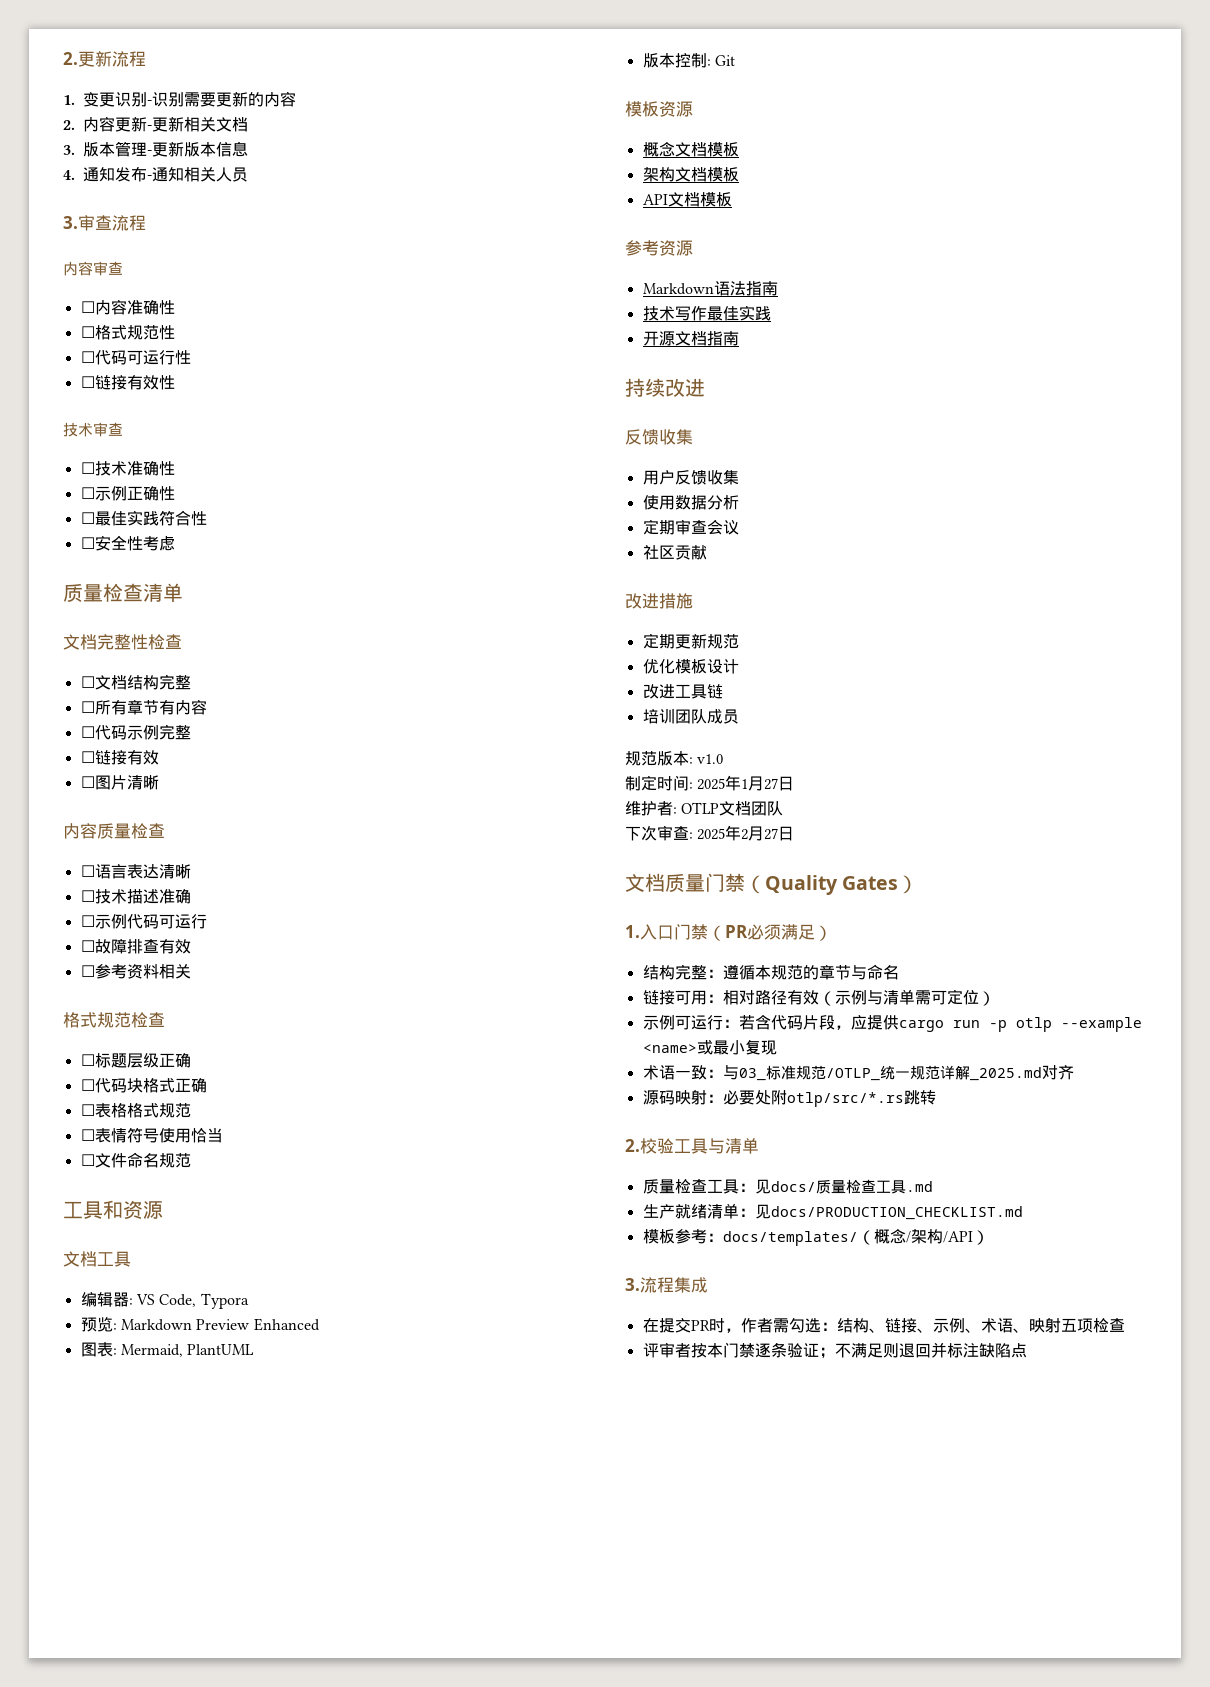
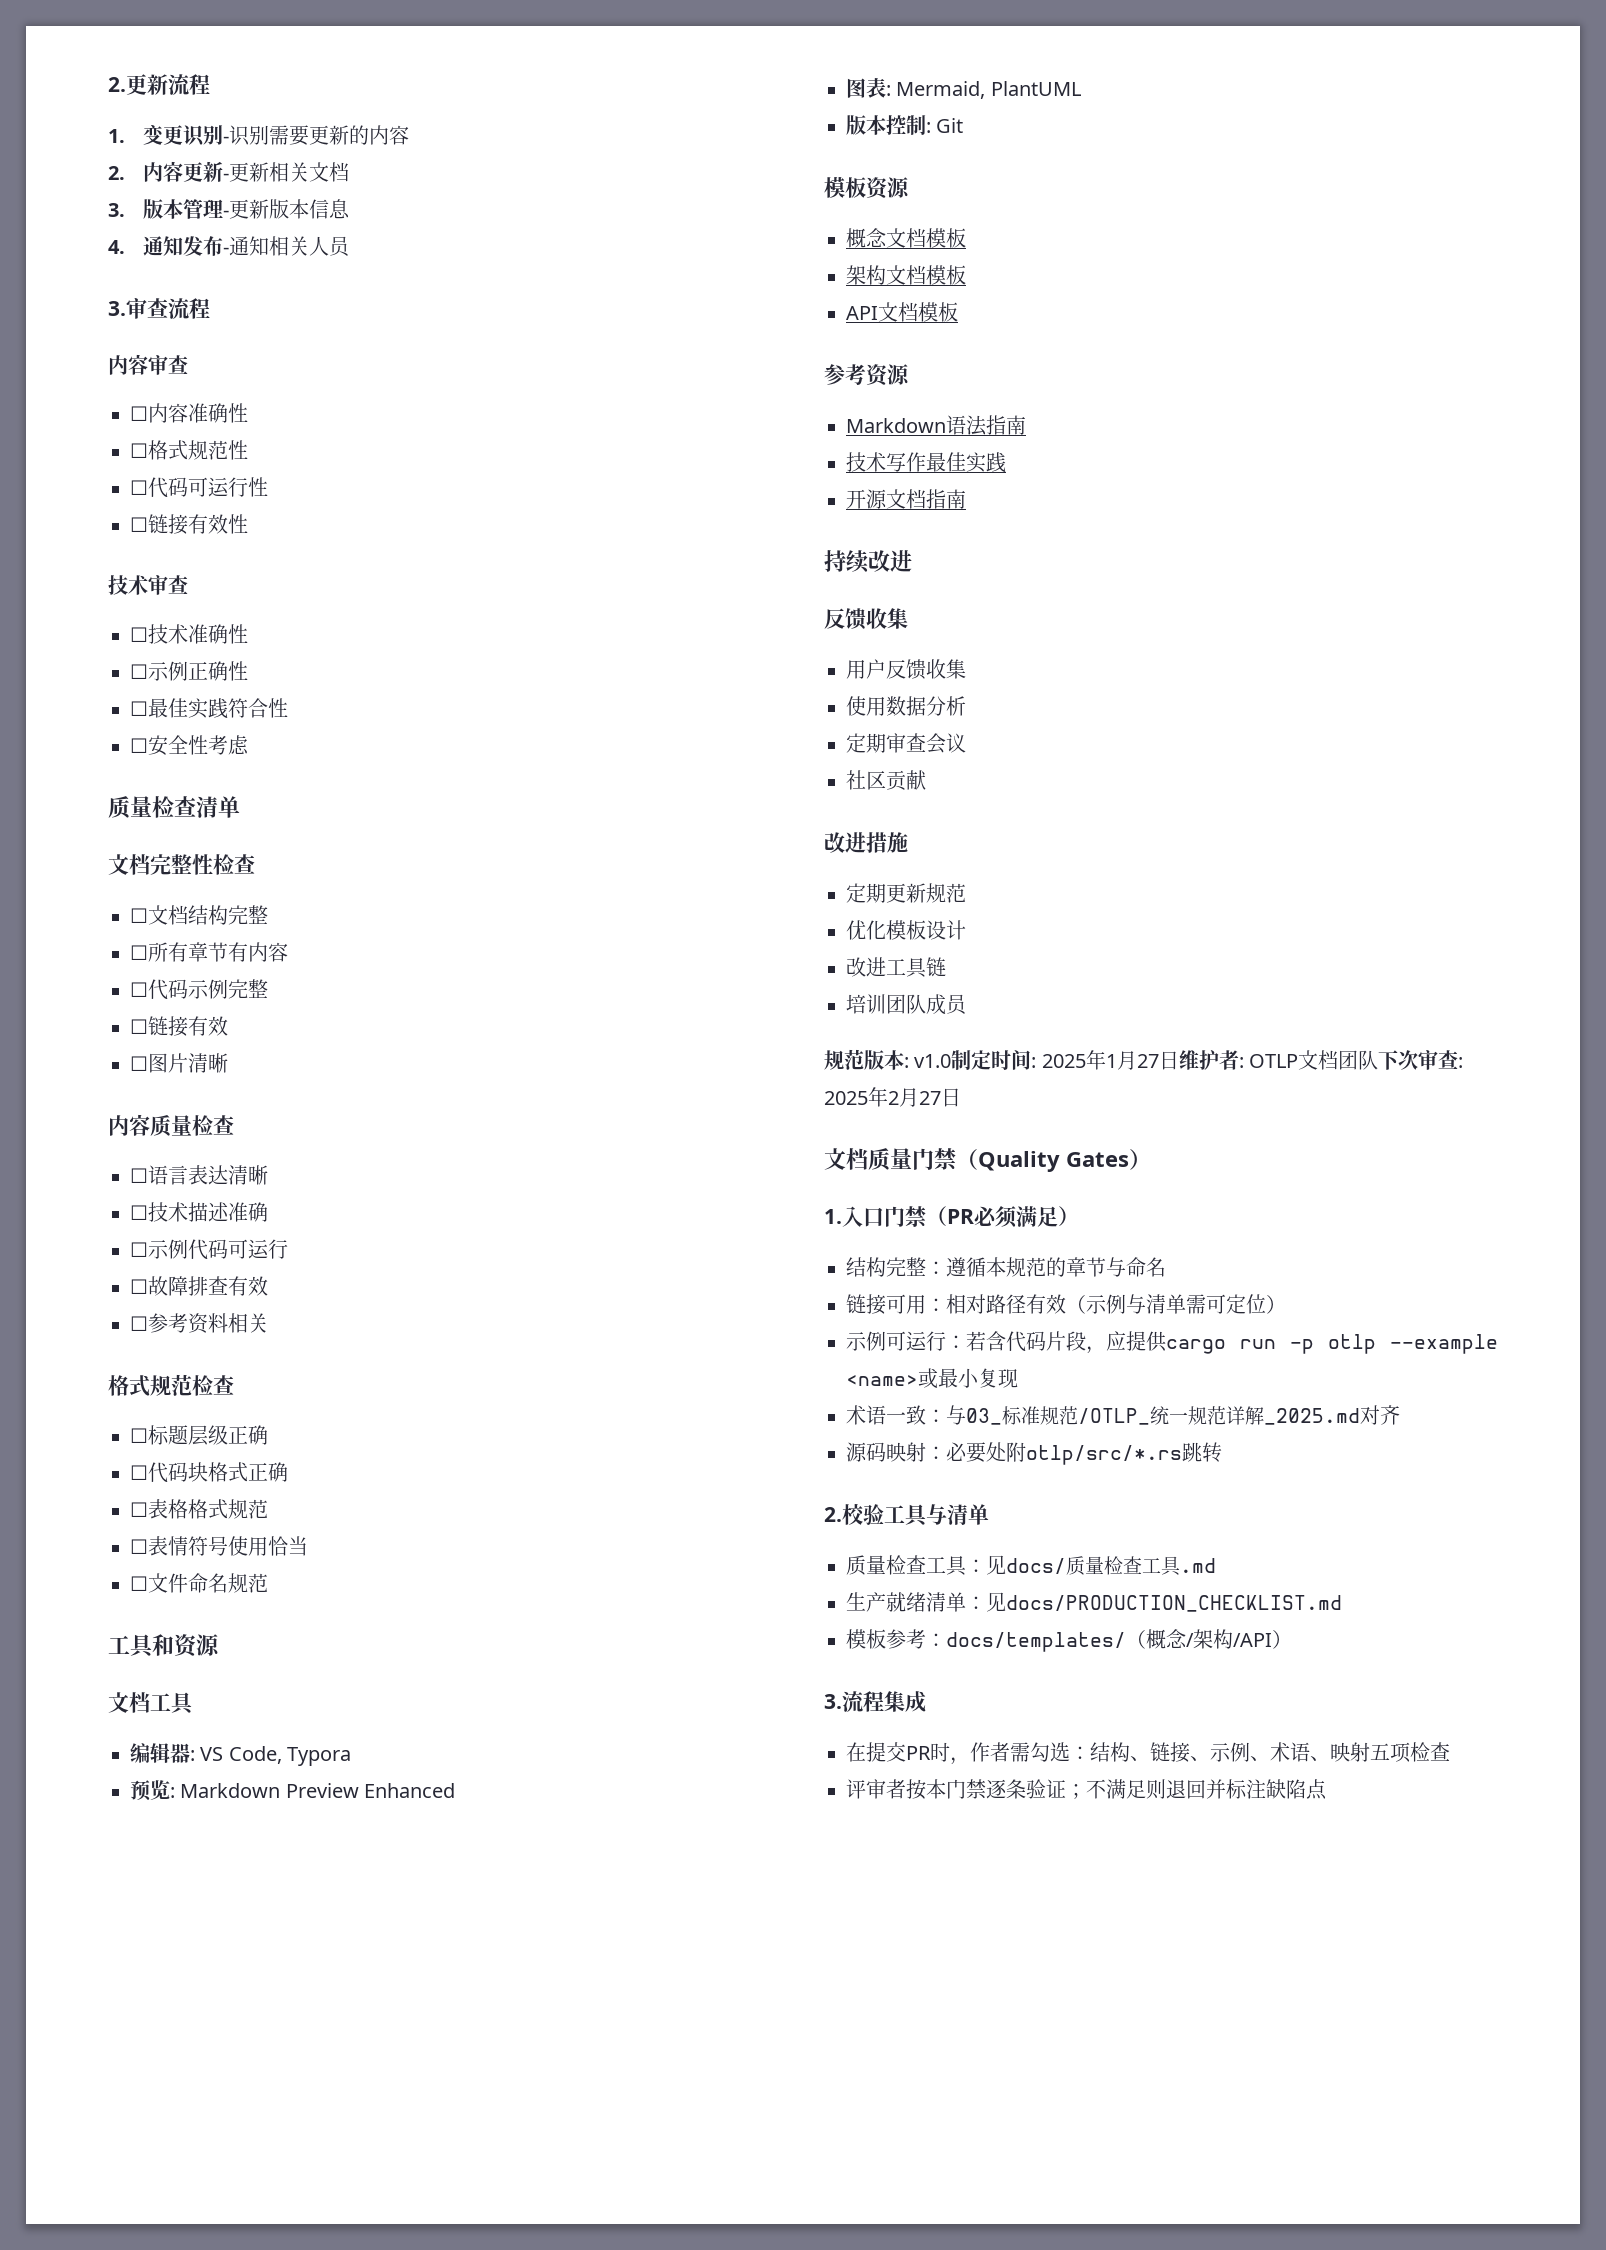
(724, 759) // -> (952, 1061) none
(795, 783) // -> (1179, 1060) none
(784, 808) // -> (1379, 1060) none

